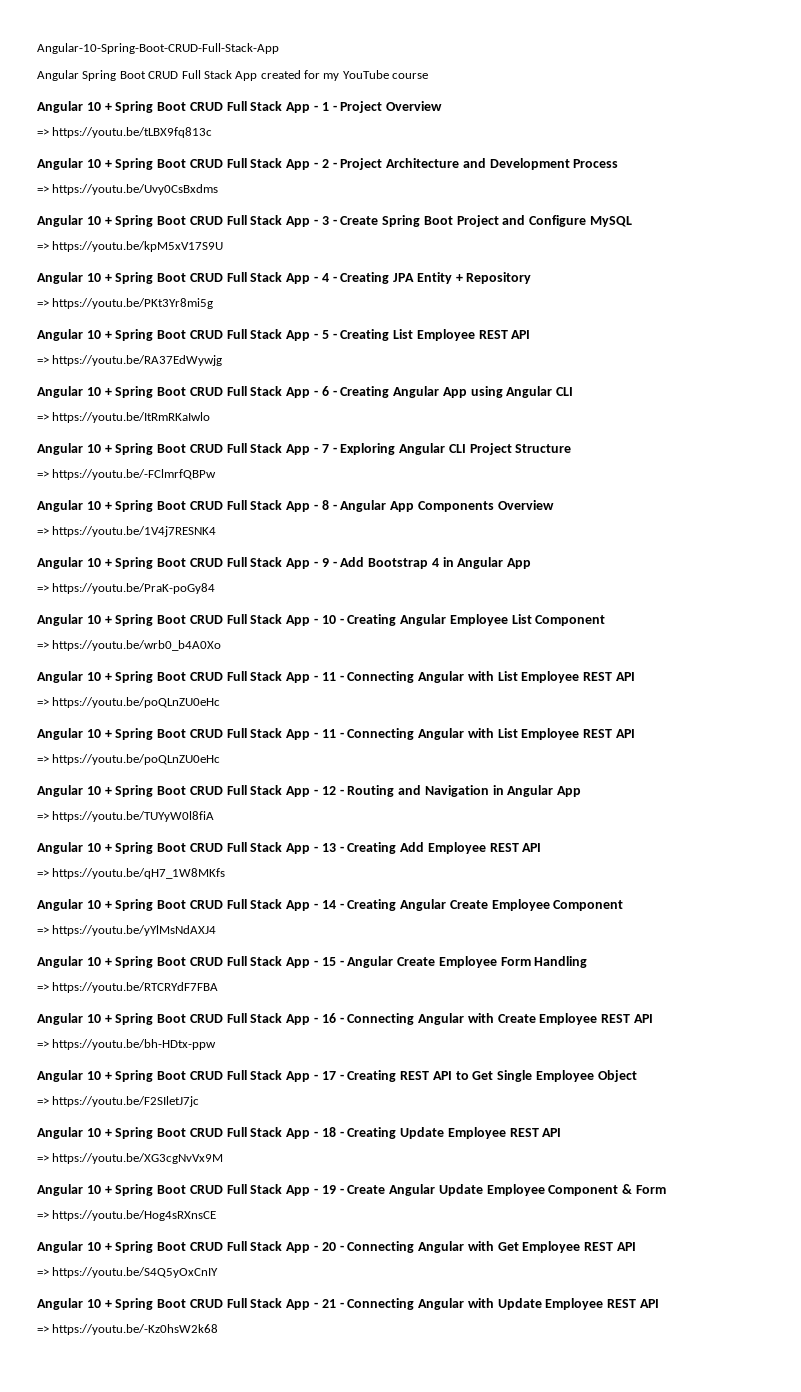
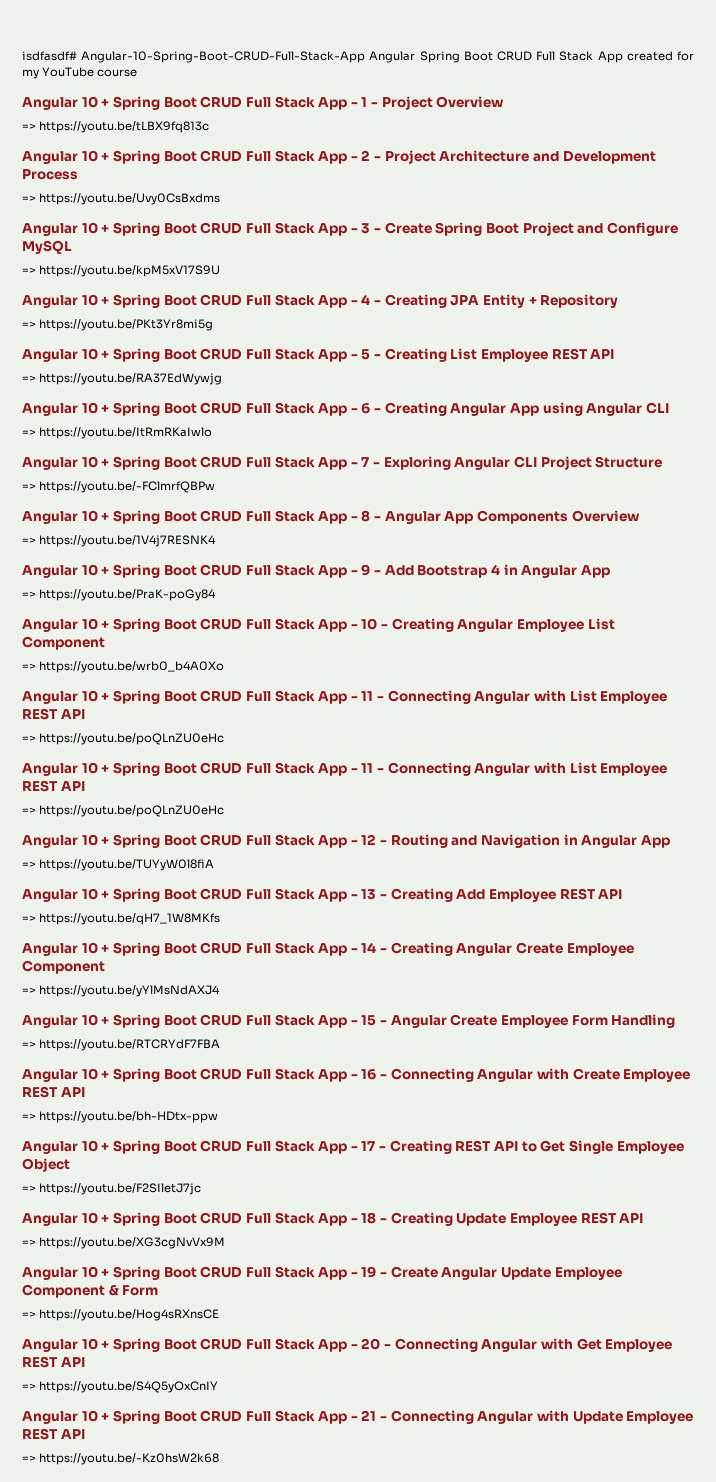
(37, 48) none -> [22,51,77,61] isdfasdf#
(279, 48) // -> (366, 57) none

